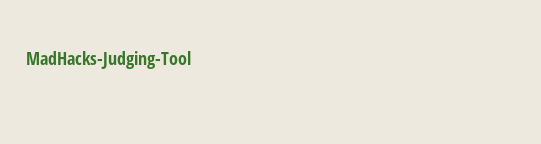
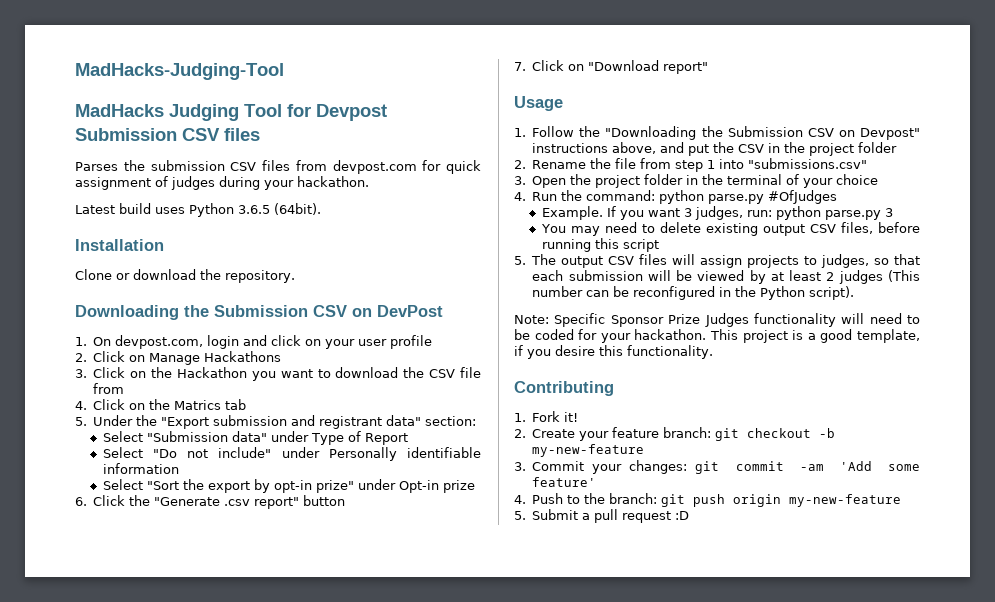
(191, 60) none -> [75,104,387,121] [75,128,260,141] [75,160,481,174] [75,176,369,190] [75,203,321,217] [75,239,164,251] [75,269,295,283] [75,305,443,320] [75,335,433,349] [75,351,282,365] [75,367,481,381] [93,383,125,394] [75,399,247,410] [75,415,477,429] [102,431,408,445] [102,447,482,461] [102,463,179,474] [102,479,475,493] [75,495,346,509] [514,60,709,74] [514,96,563,111] [514,126,920,140] [532,142,898,156] [514,158,868,172] [514,174,879,188] [514,190,838,204] [541,206,893,220] [540,222,920,236] [541,238,659,252] [514,254,920,268] [532,270,920,284] [532,286,855,300] [514,313,920,327] [514,329,920,343] [514,345,713,359] [514,381,614,396] [514,411,579,422] [514,427,836,441] [532,444,645,457] [514,460,920,474] [532,477,597,487] [514,493,902,507] [514,509,690,523] // MadHacks Judging Tool for Devpost Submission CSV files // Parses the submission CSV files from devpost.com for quick assignment of judges during your hackathon. // Latest build uses Python 3.6.5 (64bit). // Installation // Clone or download the repository. // Downloading the Submission CSV on DevPost // 1. On devpost.com, login and click on your user profile // 2. Click on Manage Hackathons // 3. Click on the Hackathon you want to download the CSV file from // 4. Click on the Matrics tab // 5. Under the "Export submission and registrant data" section: // Select "Submission data" under Type of Report // Select "Do not include" under Personally identifiable information // Select "Sort the export by opt-in prize" under Opt-in prize // 6. Click the "Generate .csv report" button // 7. Click on "Download report" // Usage // 1. Follow the "Downloading the Submission CSV on Devpost" instructions above, and put the CSV in the project folder // 2. Rename the file from step 1 into "submissions.csv" // 3. Open the project folder in the terminal of your choice // 4. Run the command: python parse.py #OfJudges // Example. If you want 3 judges, run: python parse.py 3 // You may need to delete existing output CSV files, before running this script // 5. The output CSV files will assign projects to judges, so that each submission will be viewed by at least 2 judges (This number can be reconfigured in the Python script). // Note: Specific Sponsor Prize Judges functionality will need to be coded for your hackathon. This project is a good template, if you desire this functionality. // Contributing // 1. Fork it! // 2. Create your feature branch: git checkout -b my-new-feature // 3. Commit your changes: git commit -am 'Add some feature' // 4. Push to the branch: git push origin my-new-feature // 5. Submit a pull request :D

